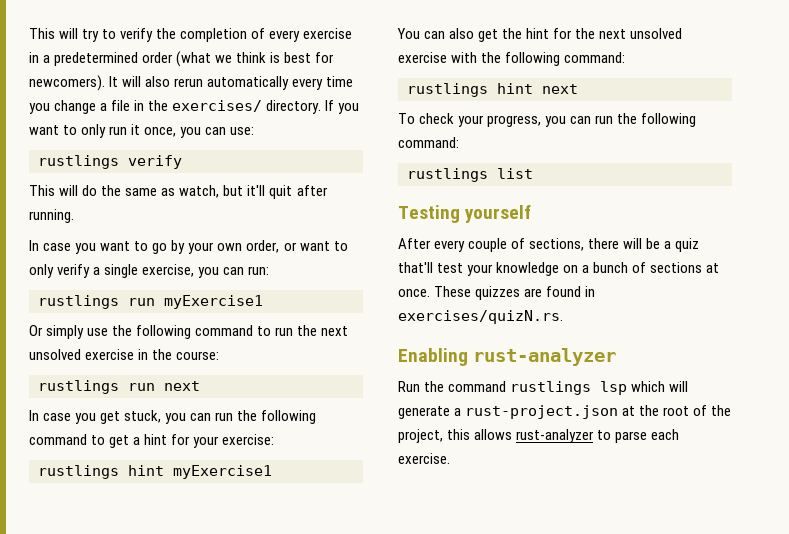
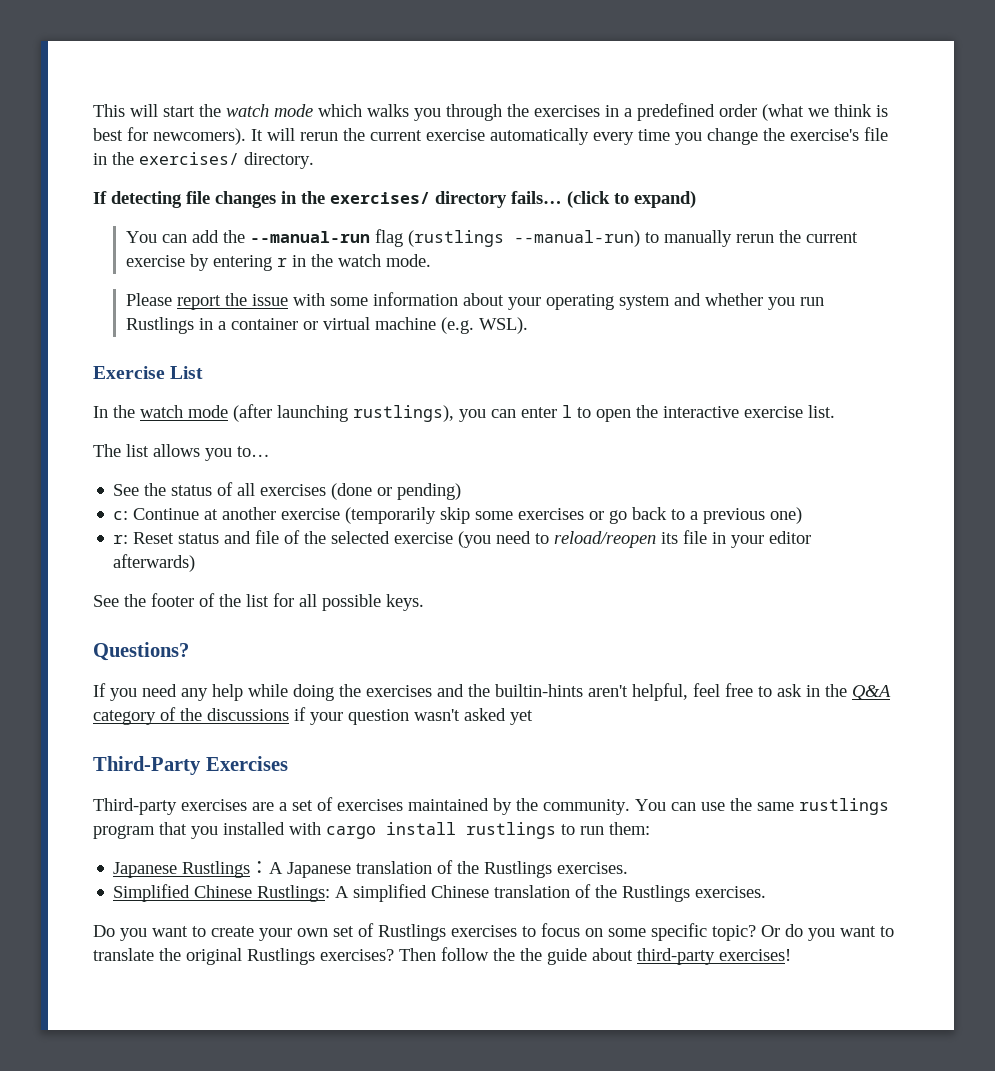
[29,28,353,42] [29,52,139,66] This will try to verify the completion of every exercise in a predetermined -> [93,103,715,121] This will start the watch mode which walks you through the exercises in a predefined
[145,76,204,87] also rerun -> [300,128,485,141] rerun the current exercise
[100,103,108,111] a -> [763,128,859,141] the exercise's
[325,100,360,114] [29,124,255,138] [38,155,182,169] [29,185,328,199] [29,209,74,223] [29,240,348,254] [29,264,270,278] [38,295,263,309] [29,325,349,339] [29,349,220,360] [38,380,200,394] [29,410,317,424] [29,434,275,448] [38,465,272,479] [397,28,683,42] [398,52,626,66] [407,83,578,97] [398,113,697,127] [398,137,459,148] [407,168,533,182] [398,205,532,223] [398,238,700,252] [398,262,720,276] [398,286,596,300] [398,310,563,324] [398,348,617,366] [398,381,689,395] [398,405,732,419] [398,429,680,443] [398,453,450,464] If you want to only run it once, you can use: // rustlings verify // This will do the same as watch, but it'll quit after running. // In case you want to go by your own order, or want to only verify a single exercise, you can run: // rustlings run myExercise1 // Or simply use the following command to run the next unsolved exercise in the course: // rustlings run next // In case you get stuck, you can run the following command to get a hint for your exercise: // rustlings hint myExercise1 // You can also get the hint for the next unsolved exercise with the following command: // rustlings hint next // To check your progress, you can run the following command: // rustlings list // Testing yourself // After every couple of sections, there will be a quiz that'll test your knowledge on a bunch of sections at once. These quizzes are found in exercises/quizN.rs. // Enabling rust-analyzer // Run the command rustlings lsp which will generate a rust-project.json at the root of the project, this allows rust-analyzer to parse each exercise. -> [93,191,696,208] [126,229,859,247] [126,254,432,271] [126,292,825,310] [126,317,529,334] [93,366,204,379] [93,404,835,422] [93,444,270,461] [113,482,462,500] [113,507,803,524] [113,530,812,548] [113,554,196,572] [93,593,424,611] [93,642,189,661] [93,683,891,701] [93,707,533,725] [93,756,288,775] [93,797,889,815] [93,822,650,839] [113,860,629,878] [113,884,767,902] [93,923,894,941] [93,947,791,965] // If detecting file changes in the exercises/ directory fails… (click to expand) // You can add the --manual-run flag (rustlings --manual-run) to manually rerun the current exercise by entering r in the watch mode. // Please report the issue with some information about your operating system and whether you run Rustlings in a container or virtual machine (e.g. WSL). // Exercise List // In the watch mode (after launching rustlings), you can enter l to open the interactive exercise list. // The list allows you to… // See the status of all exercises (done or pending) // c: Continue at another exercise (temporarily skip some exercises or go back to a previous one) // r: Reset status and file of the selected exercise (you need to reload/reopen its file in your editor afterwards) // See the footer of the list for all possible keys. // Questions? // If you need any help while doing the exercises and the builtin-hints aren't helpful, feel free to ask in the Q&A category of the discussions if your question wasn't asked yet // Third-Party Exercises // Third-party exercises are a set of exercises maintained by the community. You can use the same rustlings program that you installed with cargo install rustlings to run them: // Japanese Rustlings：A Japanese translation of the Rustlings exercises. // Simplified Chinese Rustlings: A simplified Chinese translation of the Rustlings exercises. // Do you want to create your own set of Rustlings exercises to focus on some specific topic? Or do you want to translate the original Rustlings exercises? Then follow the the guide about third-party exercises!

